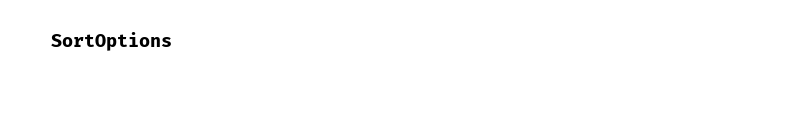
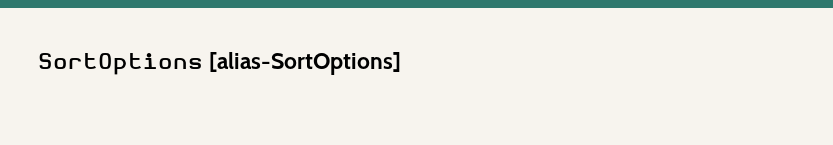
(172, 41) none -> [209,52,402,75] [alias-SortOptions]

